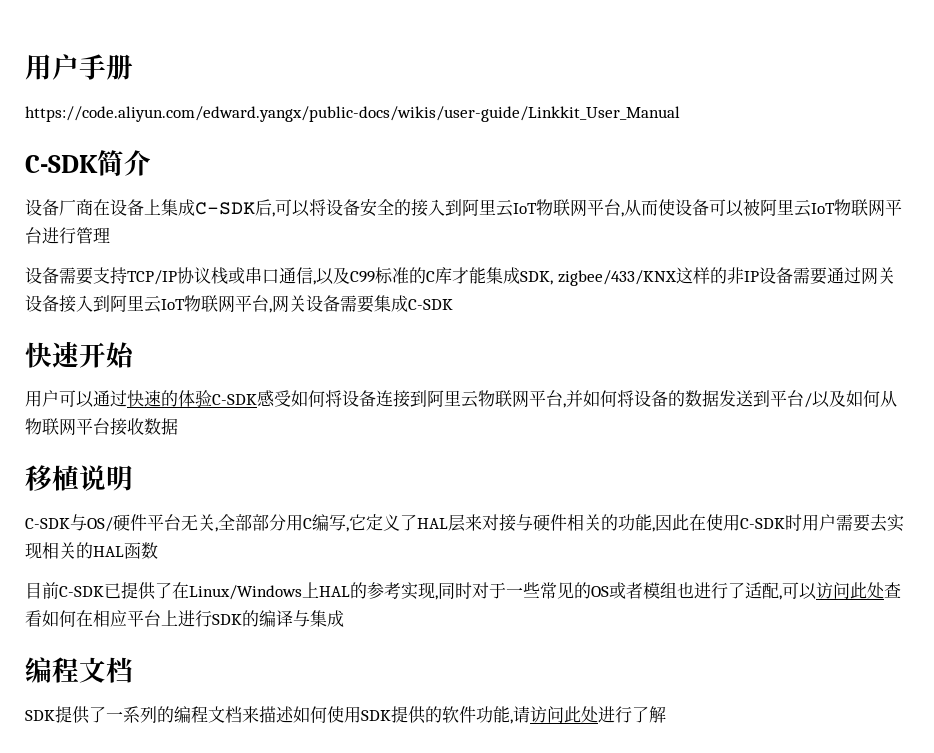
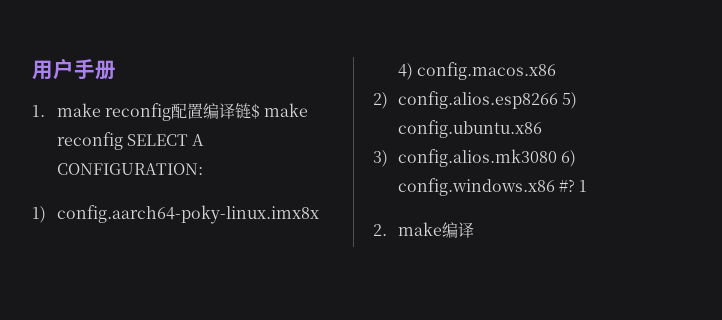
[25,106,680,122] [25,150,151,176] [25,199,902,217] [25,227,110,244] [25,267,895,286] [25,295,453,313] [25,341,135,368] [25,390,897,408] [25,418,178,436] [25,465,133,491] [25,514,904,532] [25,542,158,559] [25,582,901,600] [25,610,344,627] [25,657,133,683] [25,706,666,724] https://code.aliyun.com/edward.yangx/public-docs/wikis/user-guide/Linkkit_User_Manual // C-SDK简介 // 设备厂商在设备上集成C-SDK后,可以将设备安全的接入到阿里云IoT物联网平台,从而使设备可以被阿里云IoT物联网平台进行管理 // 设备需要支持TCP/IP协议栈或串口通信,以及C99标准的C库才能集成SDK, zigbee/433/KNX这样的非IP设备需要通过网关设备接入到阿里云IoT物联网平台,网关设备需要集成C-SDK // 快速开始 // 用户可以通过快速的体验C-SDK感受如何将设备连接到阿里云物联网平台,并如何将设备的数据发送到平台/以及如何从物联网平台接收数据 // 移植说明 // C-SDK与OS/硬件平台无关,全部部分用C编写,它定义了HAL层来对接与硬件相关的功能,因此在使用C-SDK时用户需要去实现相关的HAL函数 // 目前C-SDK已提供了在Linux/Windows上HAL的参考实现,同时对于一些常见的OS或者模组也进行了适配,可以访问此处查看如何在相应平台上进行SDK的编译与集成 // 编程文档 // SDK提供了一系列的编程文档来描述如何使用SDK提供的软件功能,请访问此处进行了解 -> [32,103,309,121] [56,132,205,150] [56,163,203,175] [32,205,319,224] [397,62,557,80] [373,91,578,109] [397,120,542,138] [373,149,577,167] [397,178,588,196] [373,222,474,238] 1. make reconfig配置编译链$ make reconfig SELECT A CONFIGURATION: // 1) config.aarch64-poky-linux.imx8x 4) config.macos.x86 // 2) config.alios.esp8266 5) config.ubuntu.x86 // 3) config.alios.mk3080 6) config.windows.x86 #? 1 // 2. make编译

